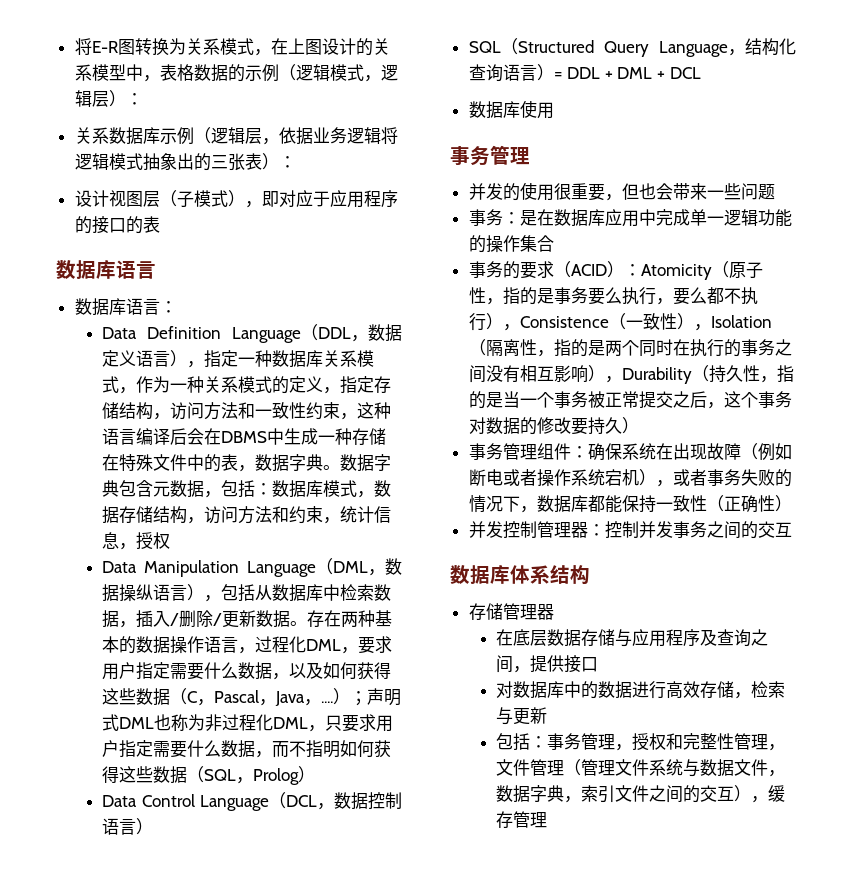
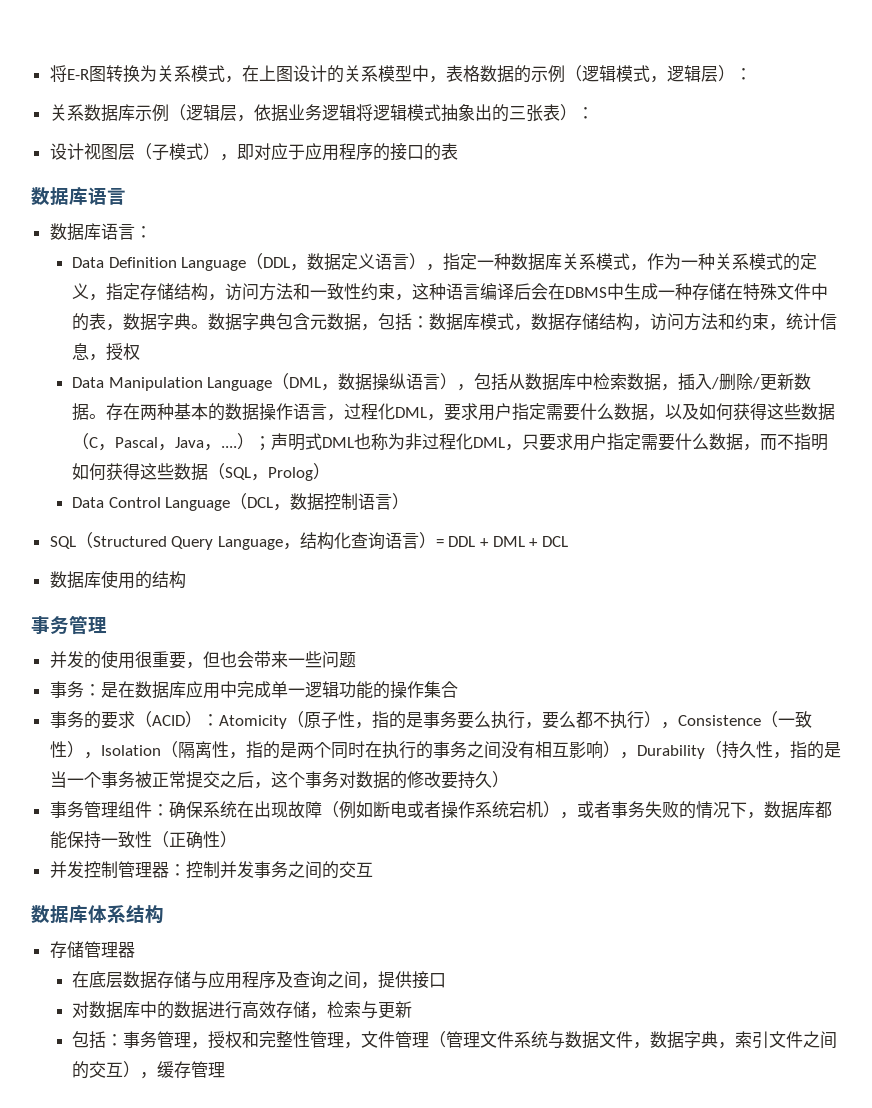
(554, 110) none -> [134,571,186,589] 的结构

